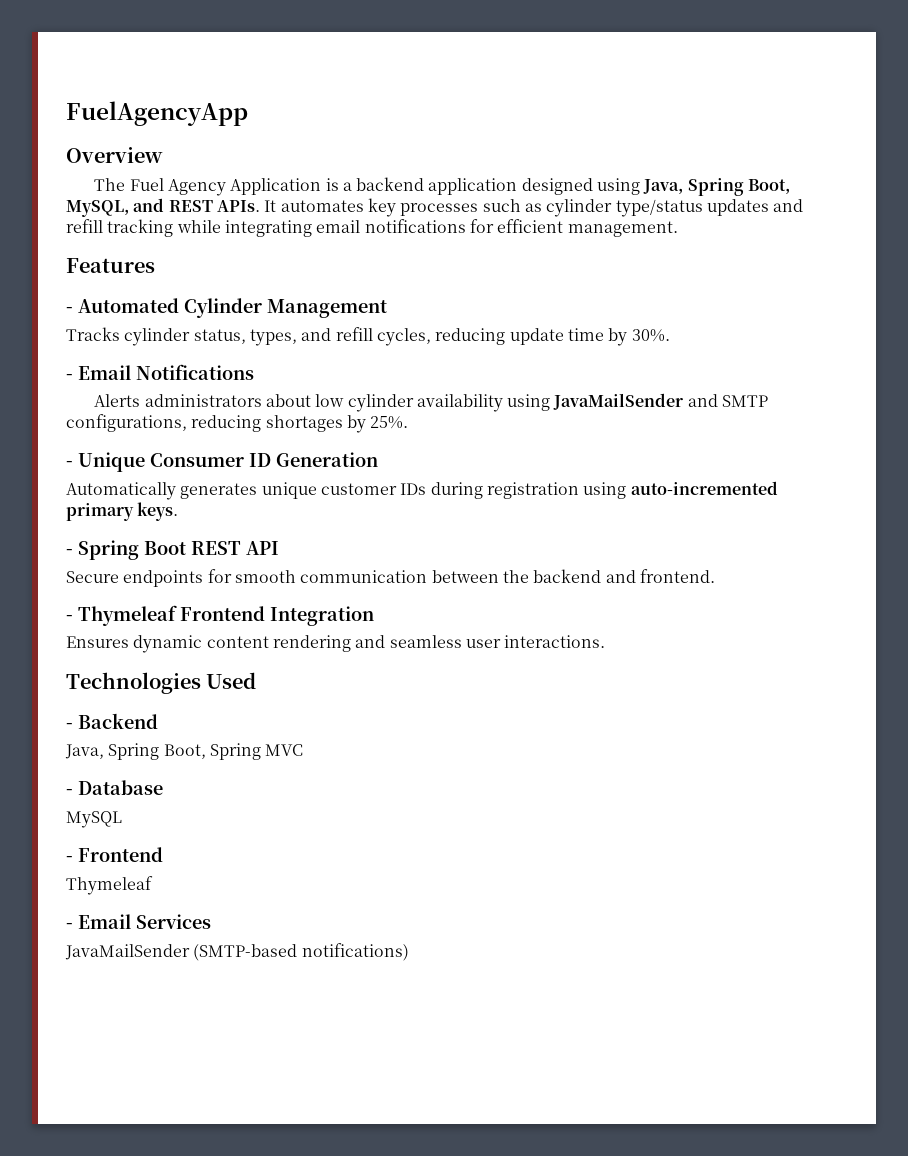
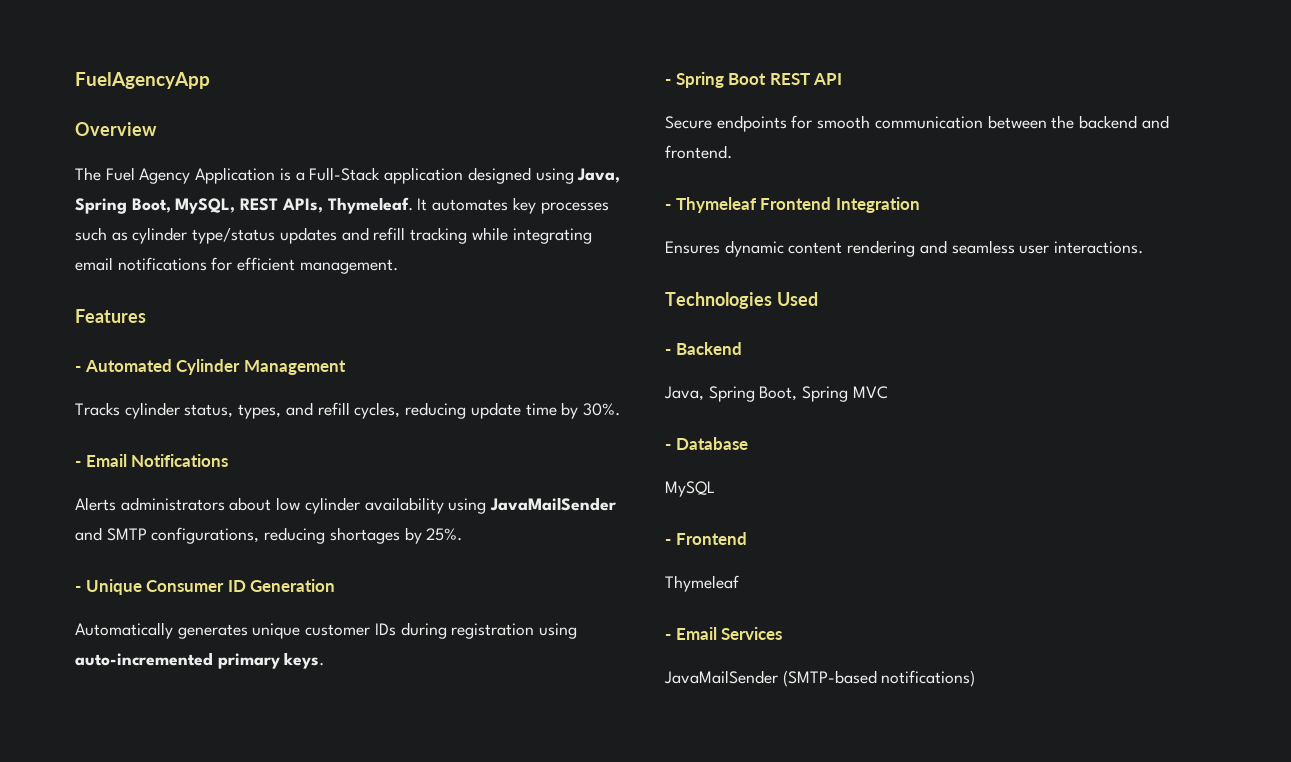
[356,177,425,191] backend -> [309,167,381,181] Full-Stack
[133,198,260,212] and REST APIs. -> [240,197,413,214] REST APIs, Thymeleaf.

